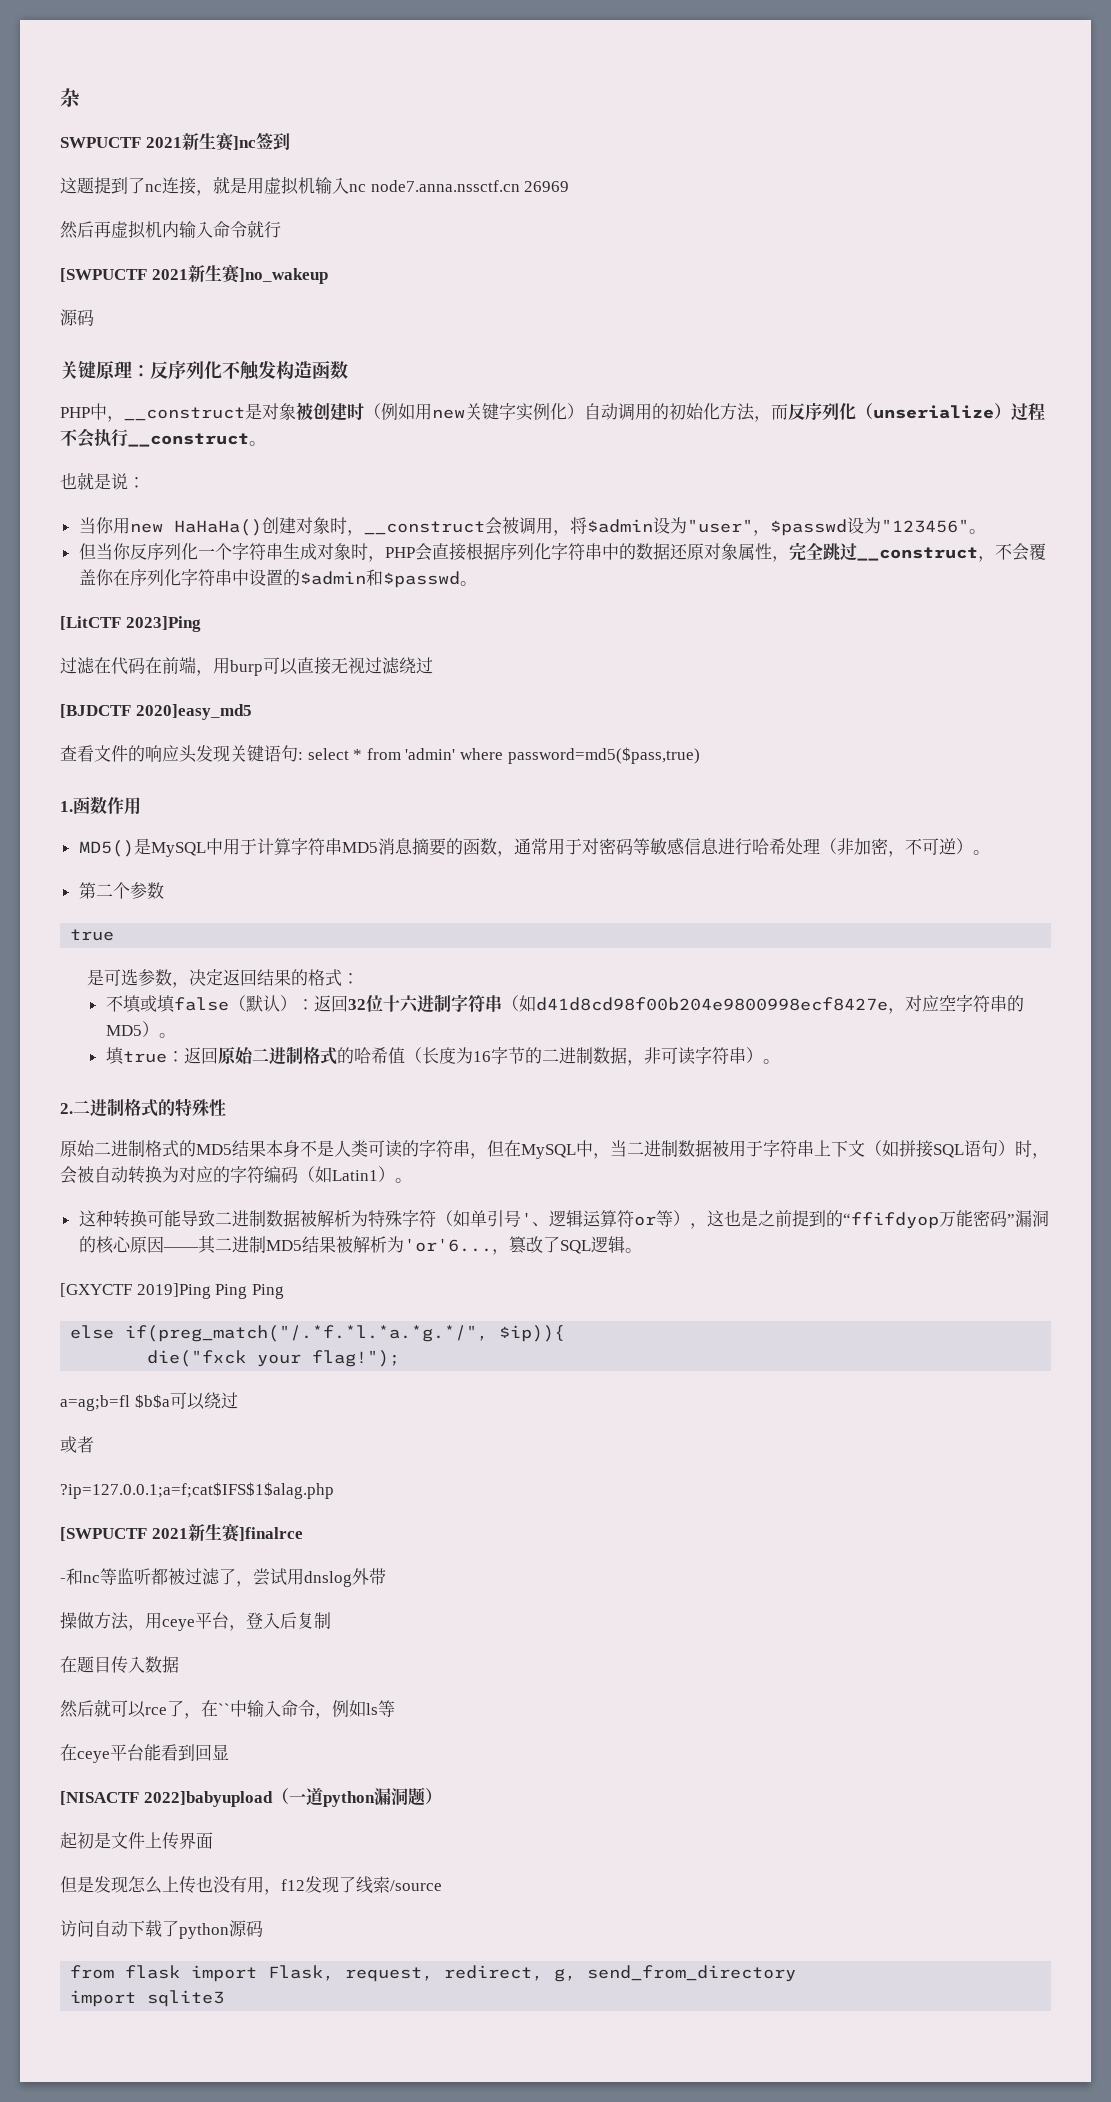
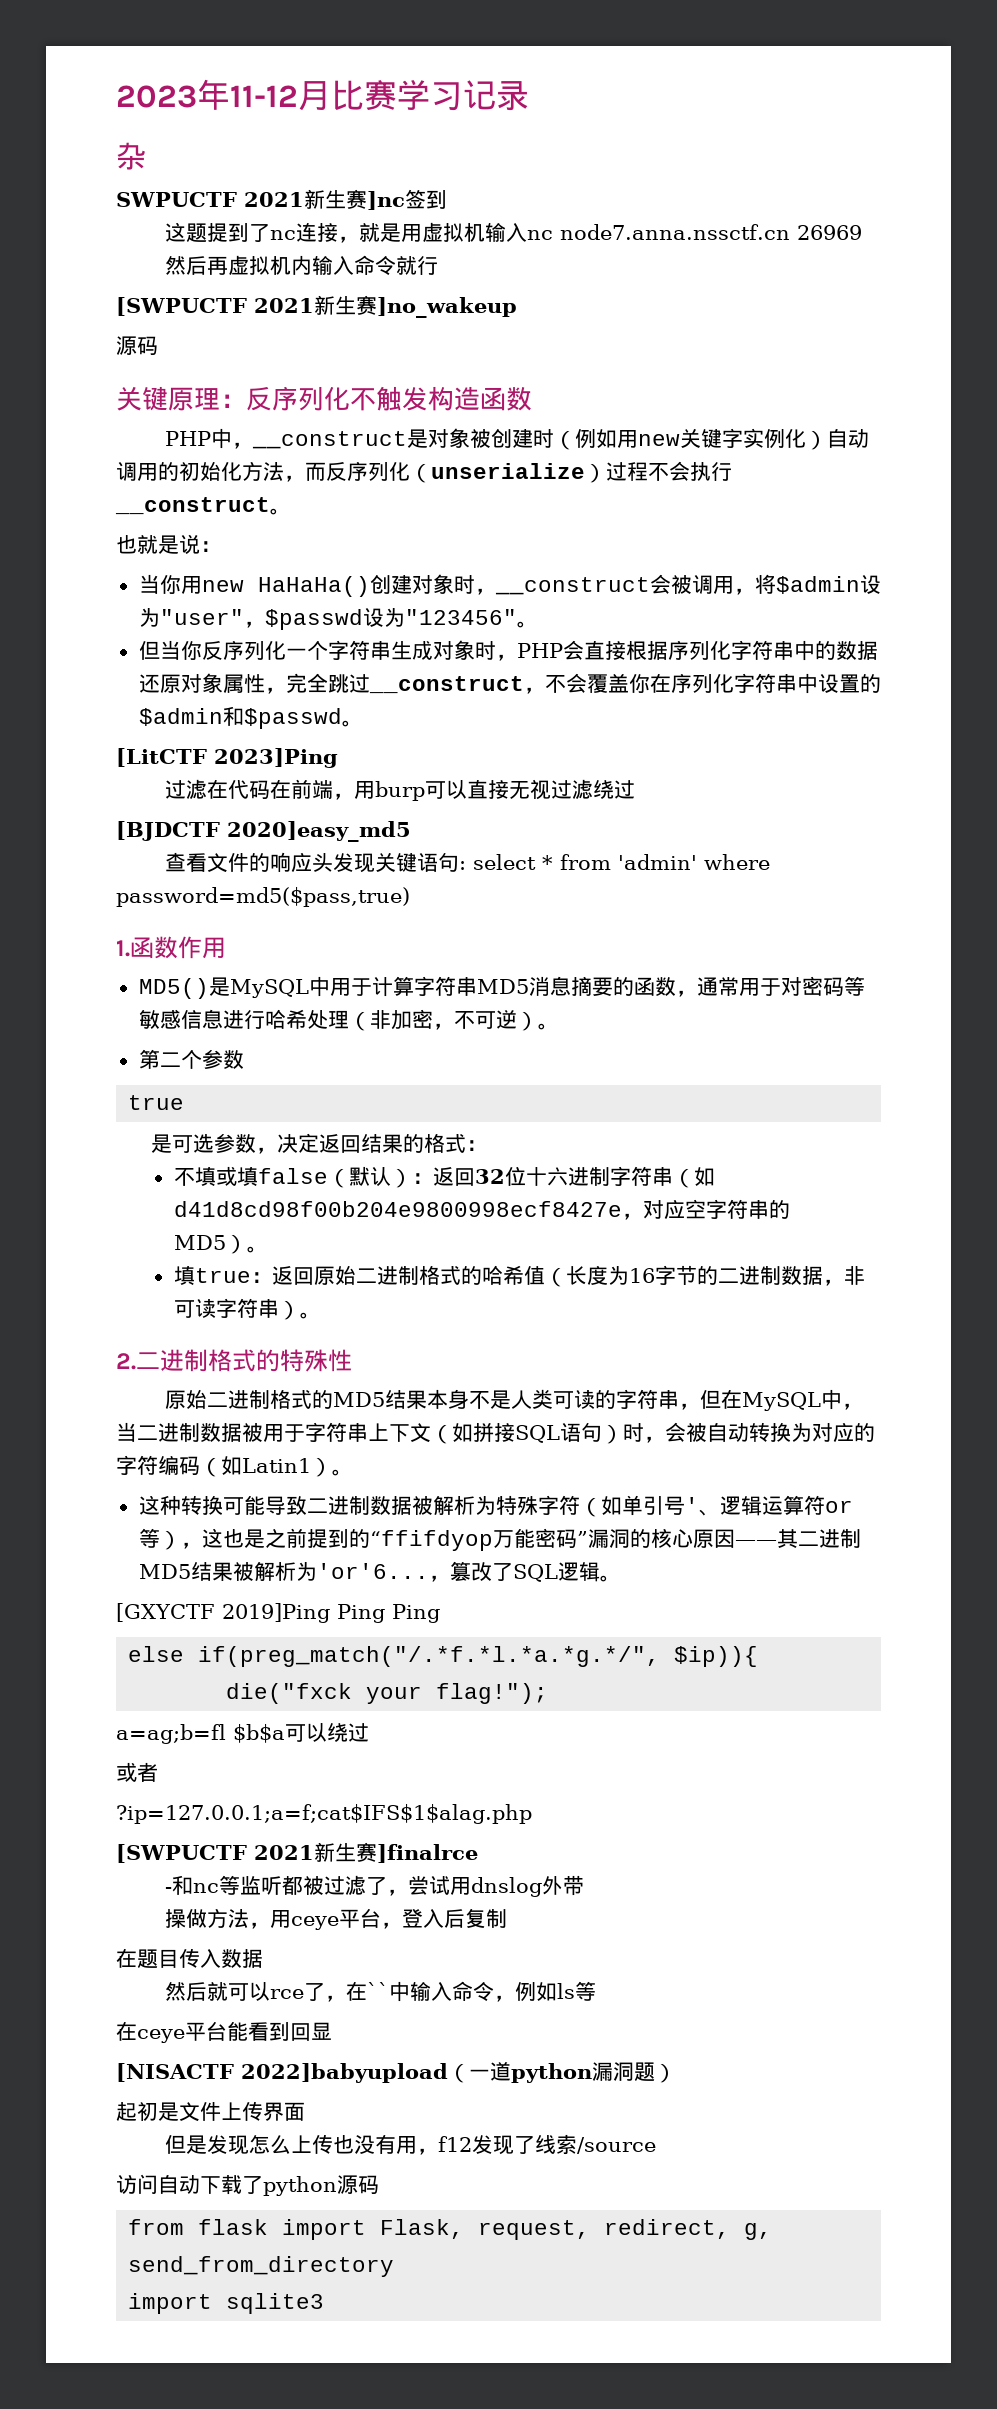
(60, 97) none -> [116,79,529,111] 2023年11-12月比赛学习记录 //

